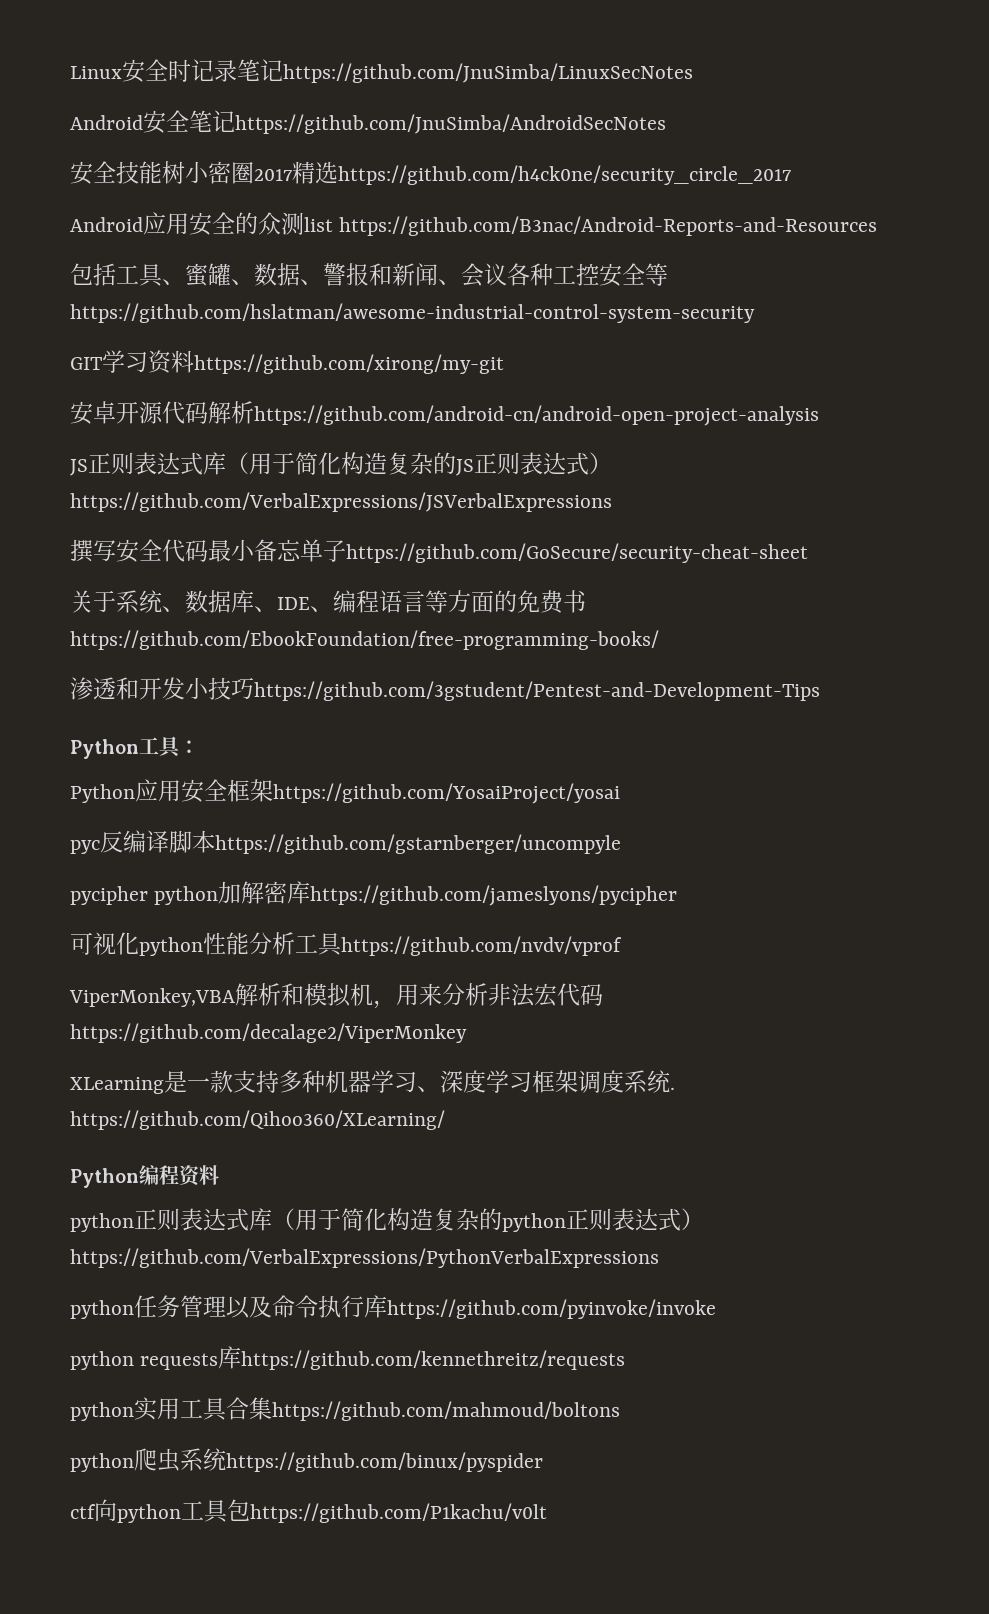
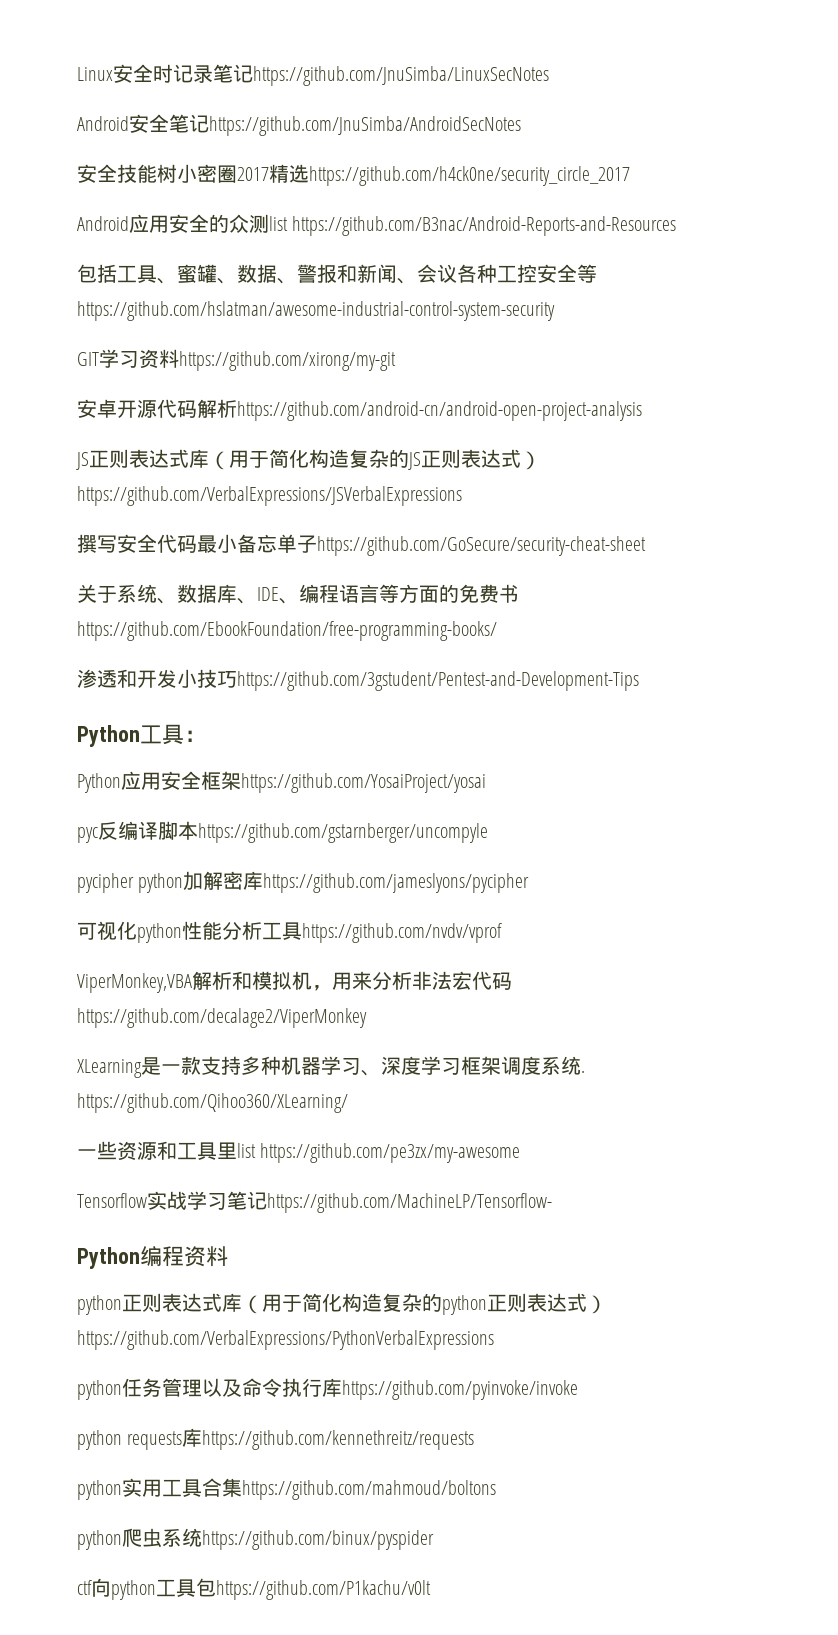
(445, 1120) none -> [77,1141,521,1163] [77,1191,552,1213] // 一些资源和工具里list https://github.com/pe3zx/my-awesome // Tensorflow实战学习笔记https://github.com/MachineLP/Tensorflow-

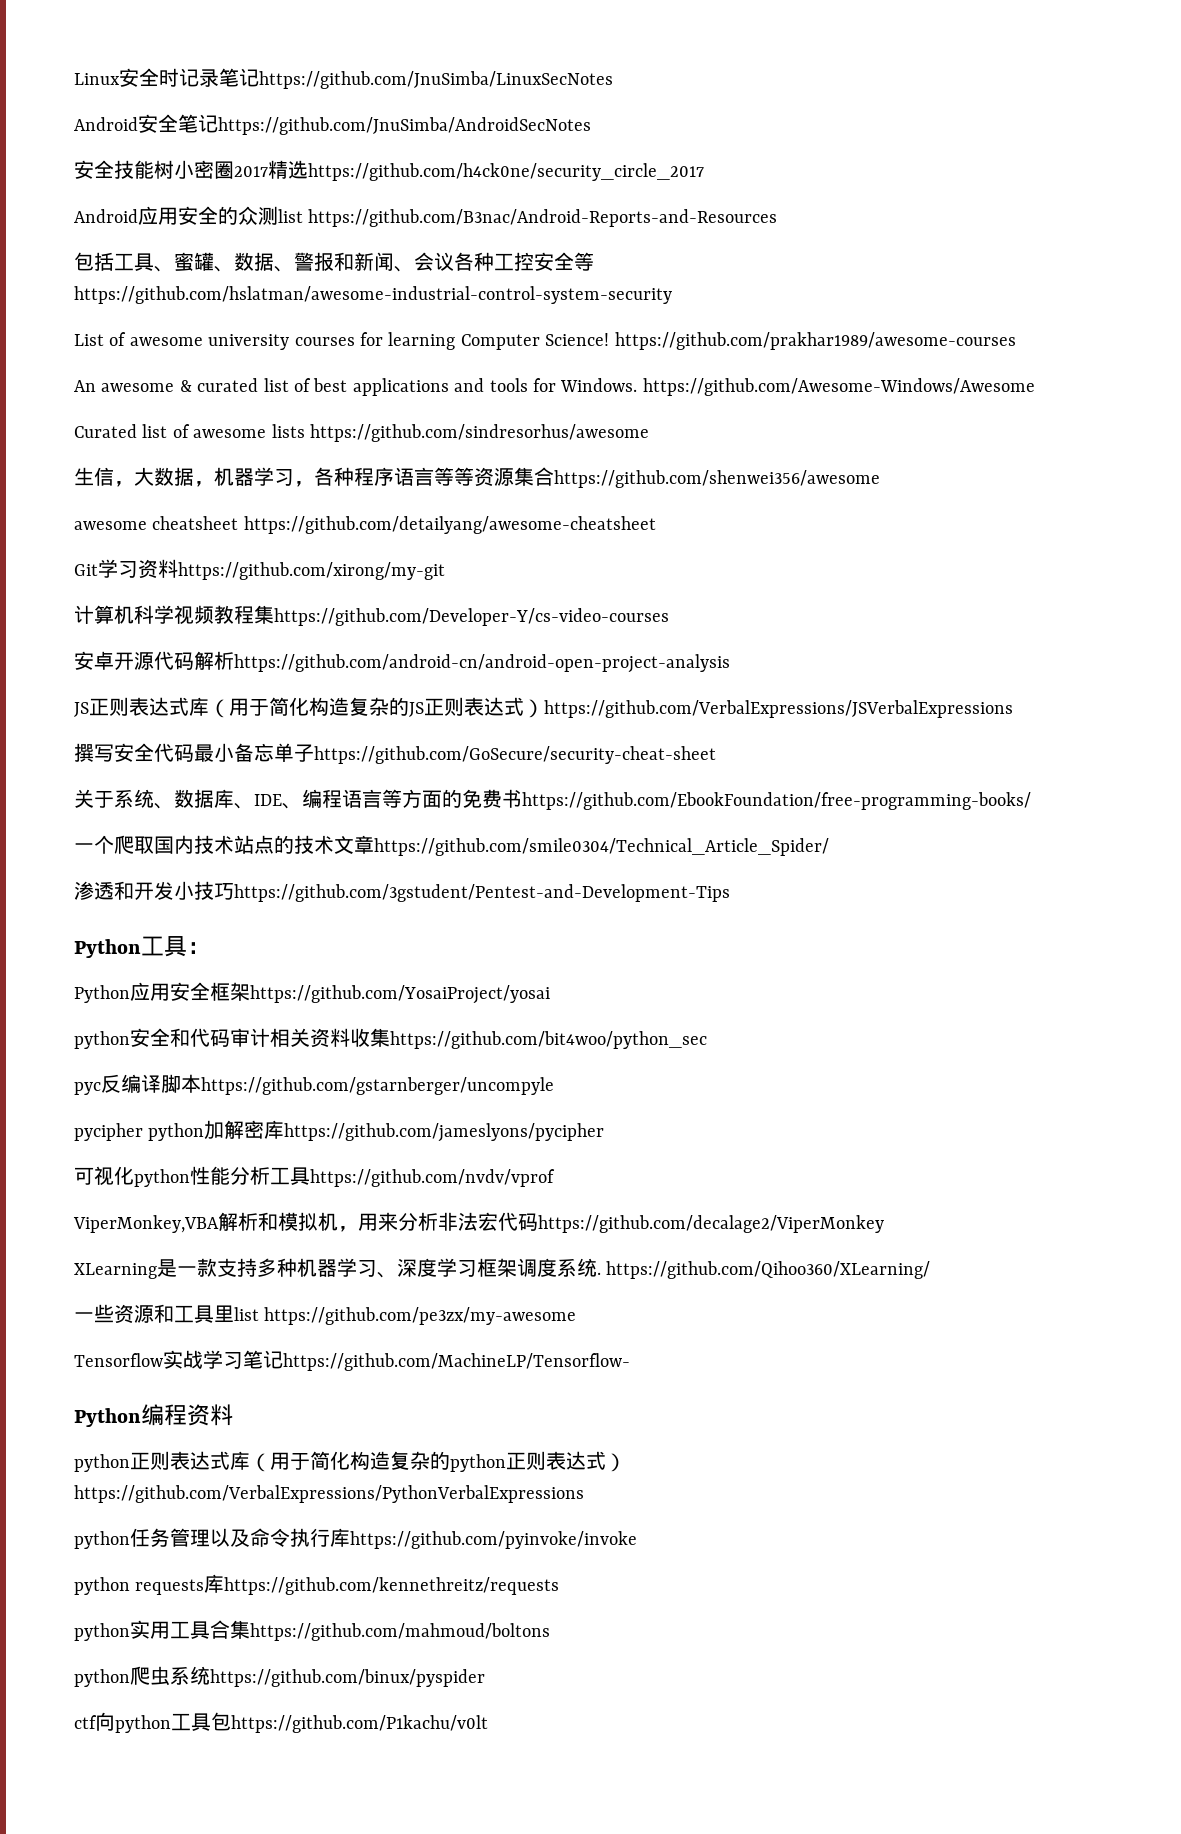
[77,349,396,371] GIT学习资料https://github.com/xirong/my-git -> [74,332,1016,350] [74,378,1035,396] [74,424,649,442] [74,467,880,488] [74,516,656,534] [74,559,445,580] [74,605,669,626] List of awesome university courses for learning Computer Science! https://github.com/prakhar1989/awesome-courses // An awesome & curated list of best applications and tools for Windows. https://github.com/Awesome-Windows/Awesome // Curated list of awesome lists https://github.com/sindresorhus/awesome // 生信，大数据，机器学习，各种程序语言等等资源集合https://github.com/shenwei356/awesome // awesome cheatsheet https://github.com/detailyang/awesome-cheatsheet // Git学习资料https://github.com/xirong/my-git // 计算机科学视频教程集https://github.com/Developer-Y/cs-video-courses
(497, 631) none -> [74,835,829,856] // 一个爬取国内技术站点的技术文章https://github.com/smile0304/Technical_Article_Spider/
(486, 783) none -> [74,1028,707,1049] // python安全和代码审计相关资料收集https://github.com/bit4woo/python_sec

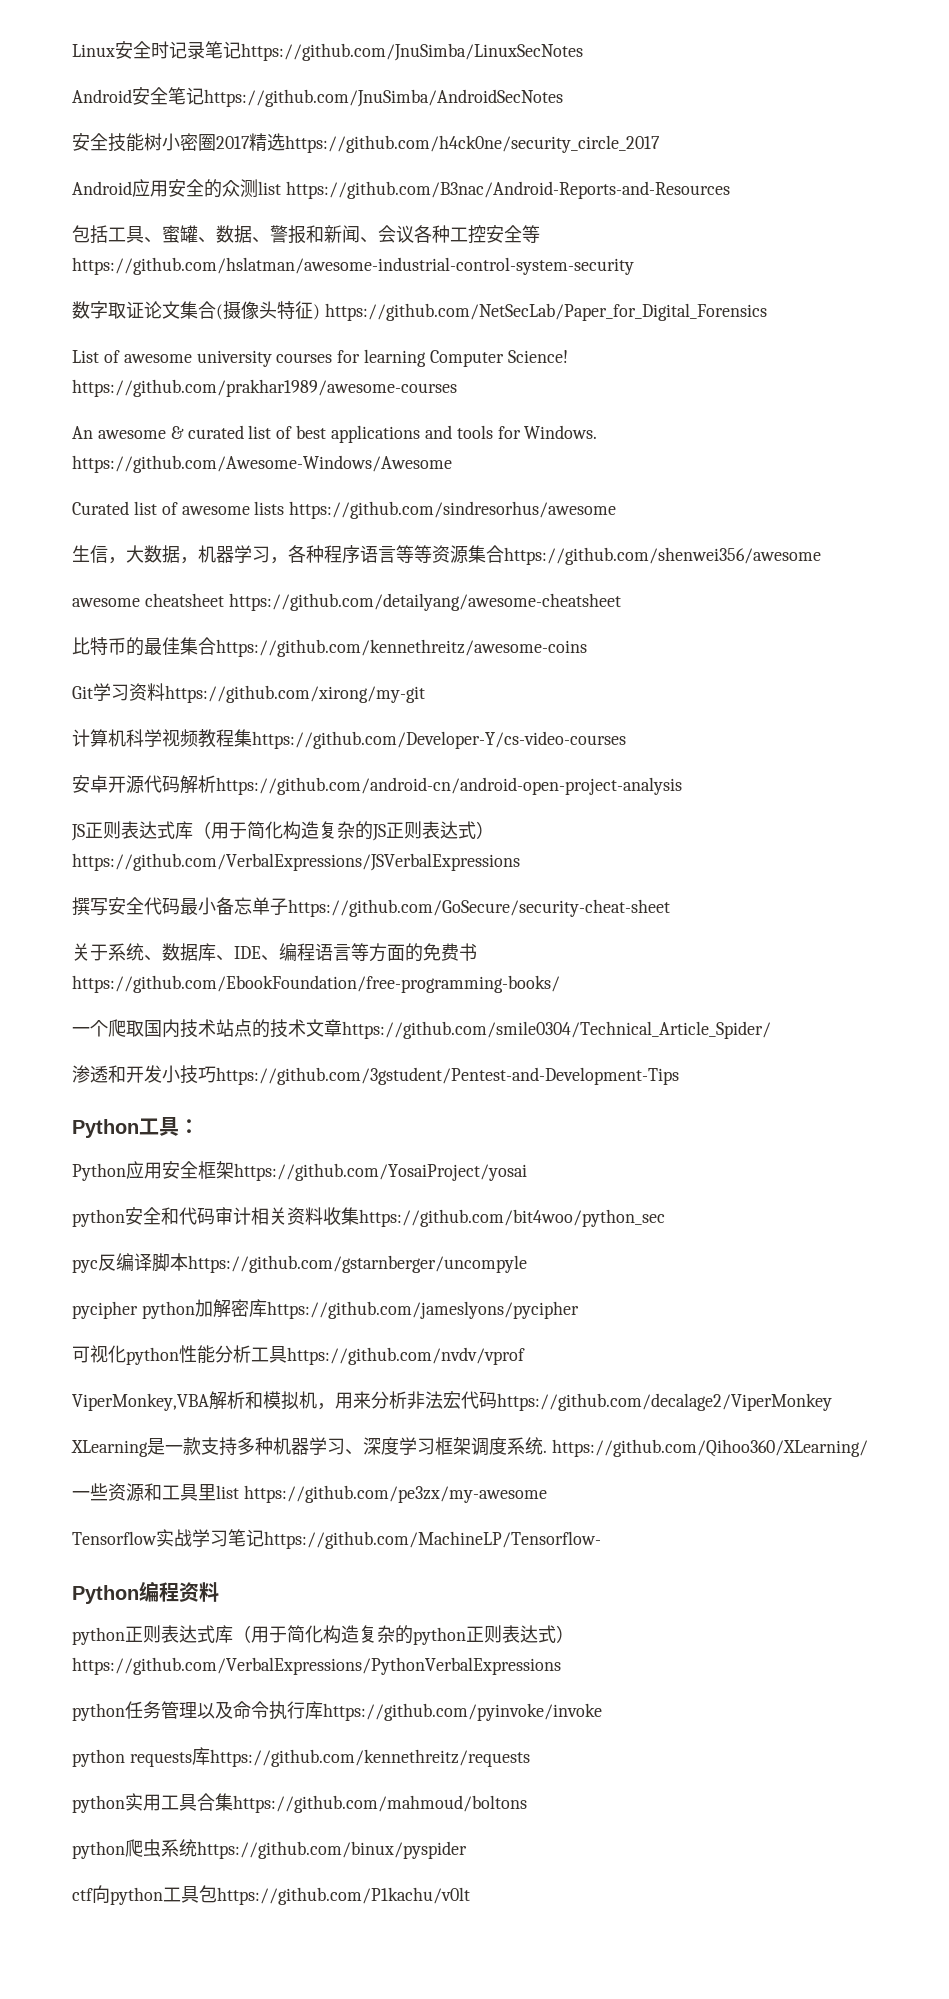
(672, 295) none -> [72,301,767,321] // 数字取证论文集合(摄像头特征) https://github.com/NetSecLab/Paper_for_Digital_Forensics
(656, 525) none -> [72,637,587,657] // 比特币的最佳集合https://github.com/kennethreitz/awesome-coins

